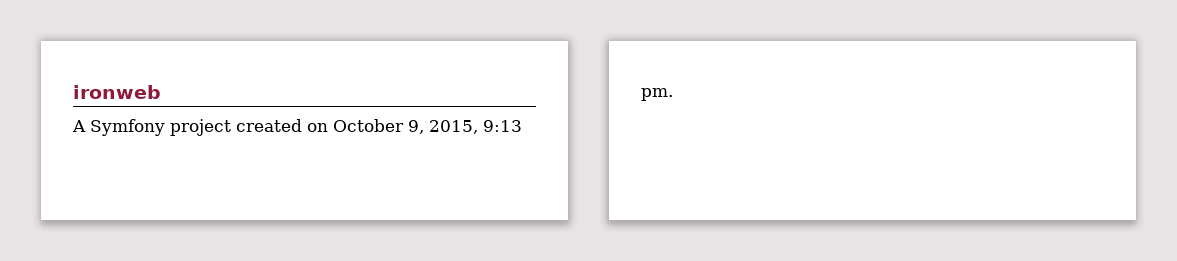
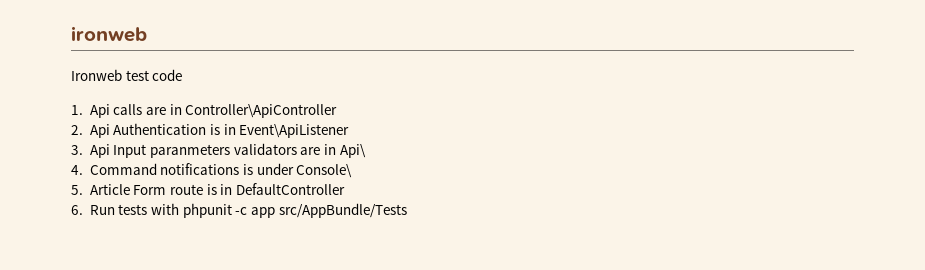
[72,119,522,136] [641,88,673,101] A Symfony project created on October 9, 2015, 9:13 pm. -> [71,69,183,81] [71,104,338,118] [71,123,350,138] [71,143,366,158] [71,163,353,178] [71,183,345,195] [71,203,407,218] Ironweb test code // 1. Api calls are in Controller\ApiController // 2. Api Authentication is in Event\ApiListener // 3. Api Input paranmeters validators are in Api\ // 4. Command notifications is under Console\ // 5. Article Form route is in DefaultController // 6. Run tests with phpunit -c app src/AppBundle/Tests

